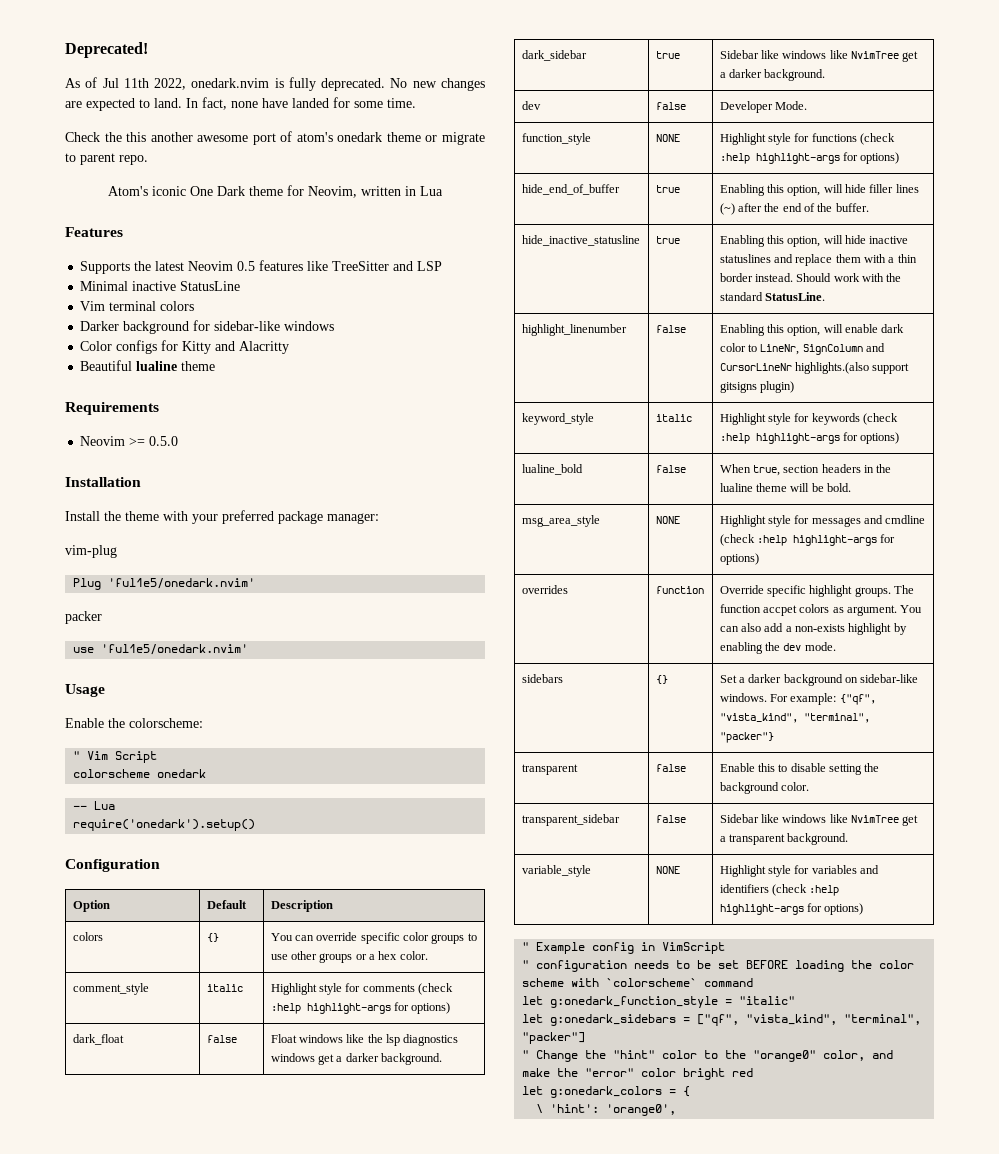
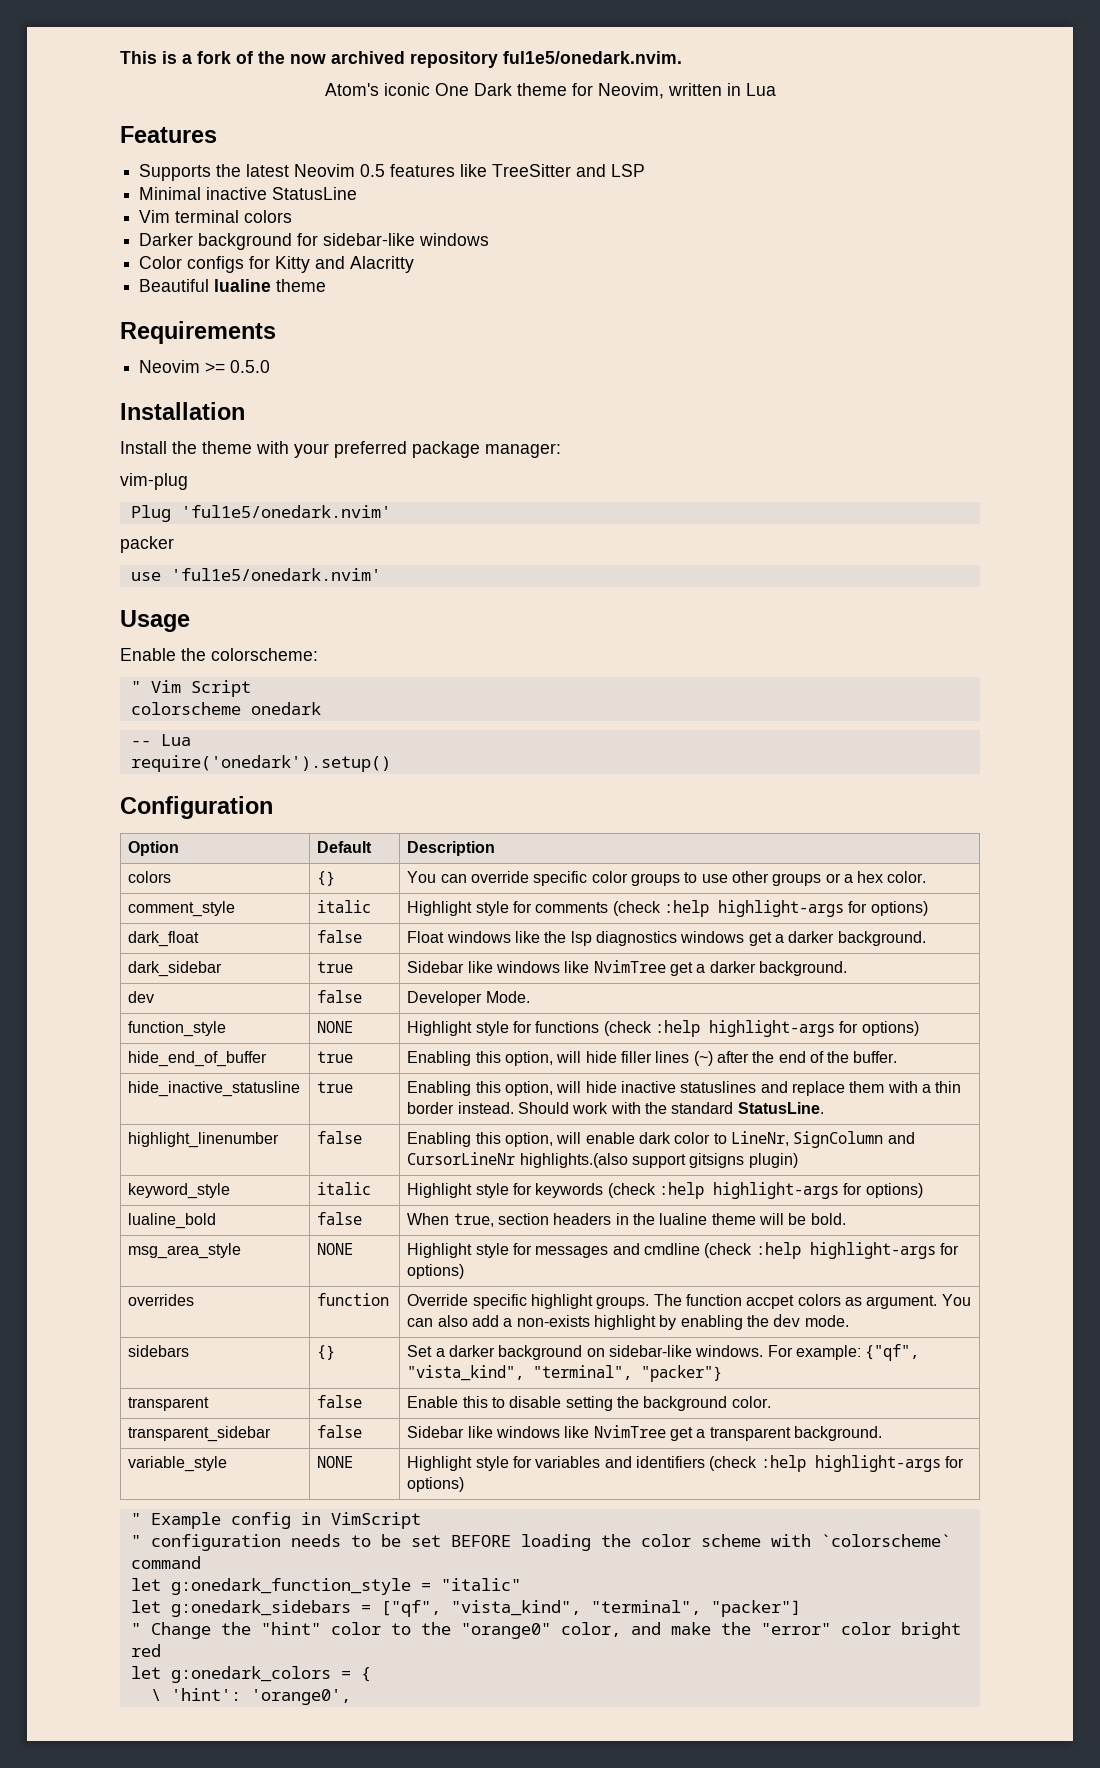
[65,42,148,58] [65,77,485,91] [65,97,416,111] [65,131,485,145] [65,153,148,165] Deprecated! // As of Jul 11th 2022, onedark.nvim is fully deprecated. No new changes are expected to land. In fact, none have landed for some time. // Check the this another awesome port of atom's onedark theme or migrate to parent repo. -> [120,51,682,68] This is a fork of the now archived repository ful1e5/onedark.nvim.

